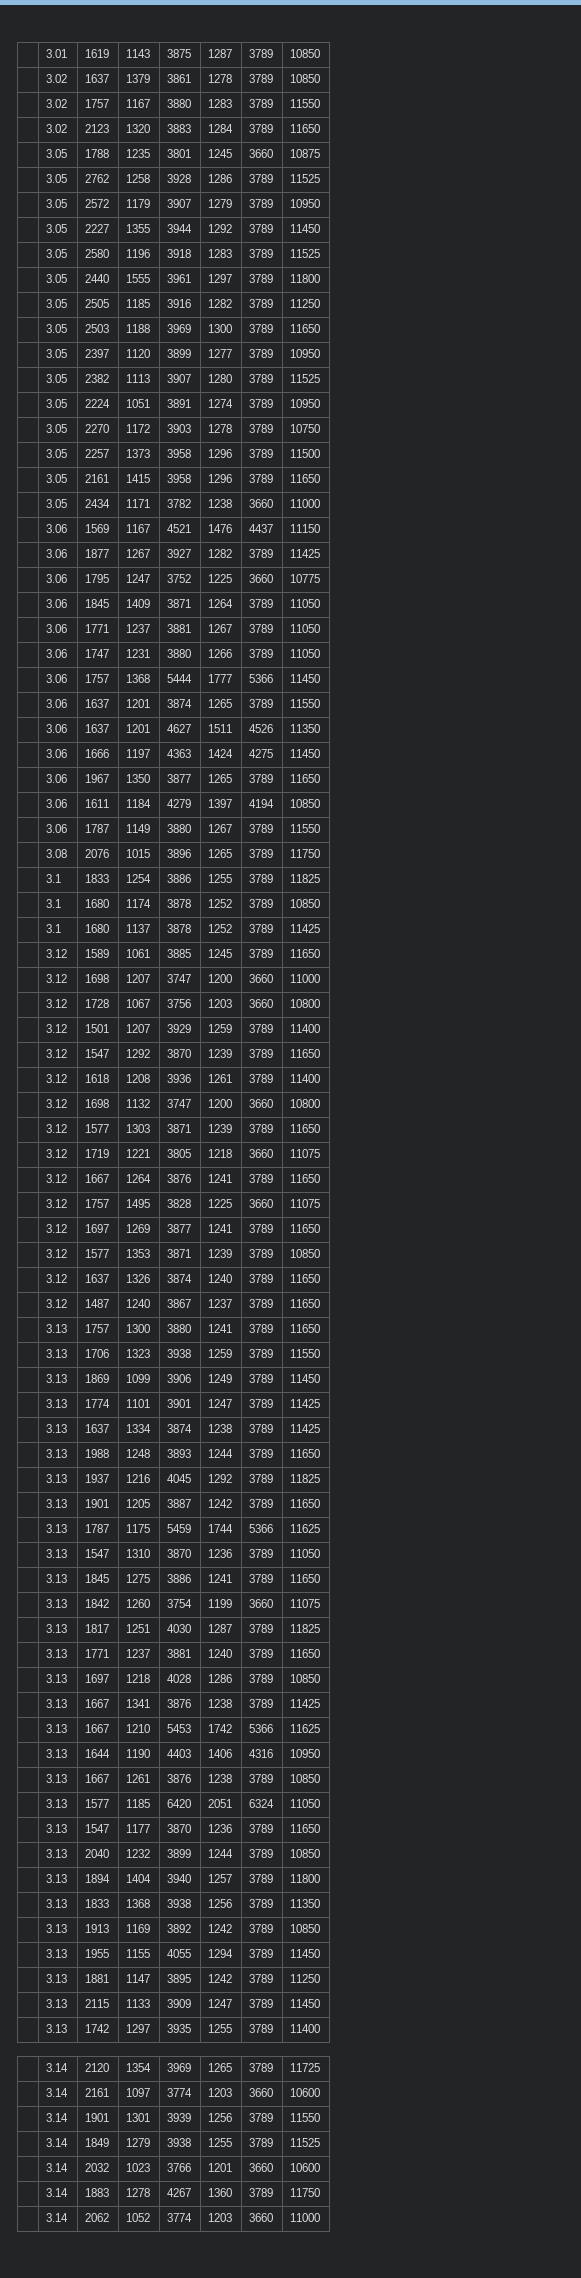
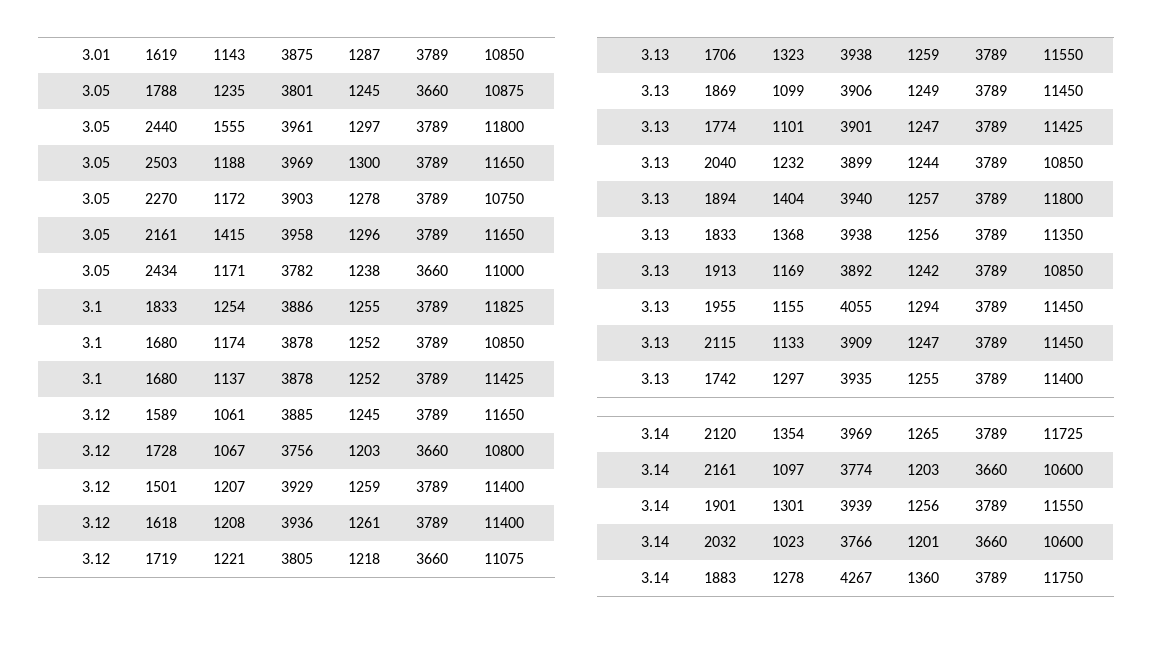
[46,74,68,83] [85,74,110,83] [126,74,151,83] [167,74,192,83] [208,74,233,83] [249,74,274,83] [290,74,321,83] [46,99,68,108] [85,99,110,108] [126,99,151,108] [167,99,192,108] [208,99,233,108] [249,99,274,108] [290,99,321,108] [46,124,68,133] [85,124,110,133] [126,124,151,133] [167,124,192,133] [208,124,234,133] [249,124,274,133] [290,124,321,133] // | 3.02 | 1637 | 1379 | 3861 | 1278 | 3789 | 10850 // | 3.02 | 1757 | 1167 | 3880 | 1283 | 3789 | 11550 // | 3.02 | 2123 | 1320 | 3883 | 1284 | 3789 | 11650 -> (525, 54) none
[46,174,68,183] [85,174,110,183] [126,174,151,183] [167,174,192,183] [208,174,233,183] [249,174,274,183] [290,174,321,183] [46,199,68,208] [85,199,110,208] [126,199,151,208] [167,199,192,208] [208,199,233,208] [249,199,274,208] [290,199,321,208] [46,224,68,233] [85,224,110,233] [126,224,151,233] [167,224,193,233] [208,224,233,233] [249,224,274,233] [290,224,321,233] [46,249,68,258] [85,249,110,258] [126,249,151,258] [167,249,192,258] [208,249,233,258] [249,249,274,258] [290,249,321,258] // | 3.05 | 2762 | 1258 | 3928 | 1286 | 3789 | 11525 // | 3.05 | 2572 | 1179 | 3907 | 1279 | 3789 | 10950 // | 3.05 | 2227 | 1355 | 3944 | 1292 | 3789 | 11450 // | 3.05 | 2580 | 1196 | 3918 | 1283 | 3789 | 11525 -> (525, 90) none
[46,299,68,308] [85,299,110,308] [126,299,151,308] [167,299,192,308] [208,299,233,308] [249,299,274,308] [290,299,321,308] // | 3.05 | 2505 | 1185 | 3916 | 1282 | 3789 | 11250 -> (525, 126) none
[46,349,68,358] [85,349,110,358] [126,349,151,358] [167,349,192,358] [208,349,233,358] [249,349,274,358] [290,349,321,358] [46,374,68,383] [85,374,110,383] [126,374,151,383] [167,374,192,383] [208,374,233,383] [249,374,274,383] [290,374,321,383] [46,399,68,408] [85,399,111,408] [126,399,151,408] [167,399,192,408] [208,399,234,408] [249,399,274,408] [290,399,321,408] // | 3.05 | 2397 | 1120 | 3899 | 1277 | 3789 | 10950 // | 3.05 | 2382 | 1113 | 3907 | 1280 | 3789 | 11525 // | 3.05 | 2224 | 1051 | 3891 | 1274 | 3789 | 10950 -> (525, 162) none
[46,449,68,458] [85,449,110,458] [126,449,151,458] [167,449,192,458] [208,449,233,458] [249,449,274,458] [290,449,321,458] // | 3.05 | 2257 | 1373 | 3958 | 1296 | 3789 | 11500 -> (525, 198) none
[46,524,68,533] [85,524,110,533] [126,524,151,533] [167,524,192,533] [208,524,233,533] [249,524,274,533] [290,524,321,533] [46,549,68,558] [85,549,110,558] [126,549,151,558] [167,549,192,558] [208,549,233,558] [249,549,274,558] [290,549,321,558] [46,574,68,583] [85,574,110,583] [126,574,151,583] [167,574,192,583] [208,574,233,583] [249,574,274,583] [290,574,321,583] [46,599,68,608] [85,599,110,608] [126,599,151,608] [167,599,192,608] [208,599,234,608] [249,599,274,608] [290,599,321,608] [46,624,68,633] [85,624,110,633] [126,624,151,633] [167,624,192,633] [208,624,233,633] [249,624,274,633] [290,624,321,633] [46,649,68,658] [85,649,110,658] [126,649,151,658] [167,649,192,658] [208,649,233,658] [249,649,274,658] [290,649,321,658] [46,674,68,683] [85,674,110,683] [126,674,151,683] [167,674,193,683] [208,674,233,683] [249,674,274,683] [290,674,321,683] [46,699,68,708] [85,699,110,708] [126,699,151,708] [167,699,193,708] [208,699,233,708] [249,699,274,708] [290,699,321,708] [46,724,68,733] [85,724,110,733] [126,724,151,733] [167,724,192,733] [208,724,233,733] [249,724,274,733] [290,724,321,733] [46,749,68,758] [85,749,110,758] [126,749,151,758] [167,749,192,758] [208,749,234,758] [249,749,274,758] [290,749,321,758] [46,774,68,783] [85,774,110,783] [126,774,151,783] [167,774,192,783] [208,774,233,783] [249,774,274,783] [290,774,321,783] [46,799,68,808] [85,799,110,808] [126,799,152,808] [167,799,192,808] [208,799,233,808] [249,799,275,808] [290,799,321,808] [46,824,68,833] [85,824,110,833] [126,824,151,833] [167,824,192,833] [208,824,233,833] [249,824,274,833] [290,824,321,833] [46,849,68,858] [85,849,110,858] [126,849,151,858] [167,849,192,858] [208,849,233,858] [249,849,274,858] [290,849,321,858] // | 3.06 | 1569 | 1167 | 4521 | 1476 | 4437 | 11150 // | 3.06 | 1877 | 1267 | 3927 | 1282 | 3789 | 11425 // | 3.06 | 1795 | 1247 | 3752 | 1225 | 3660 | 10775 // | 3.06 | 1845 | 1409 | 3871 | 1264 | 3789 | 11050 // | 3.06 | 1771 | 1237 | 3881 | 1267 | 3789 | 11050 // | 3.06 | 1747 | 1231 | 3880 | 1266 | 3789 | 11050 // | 3.06 | 1757 | 1368 | 5444 | 1777 | 5366 | 11450 // | 3.06 | 1637 | 1201 | 3874 | 1265 | 3789 | 11550 // | 3.06 | 1637 | 1201 | 4627 | 1511 | 4526 | 11350 // | 3.06 | 1666 | 1197 | 4363 | 1424 | 4275 | 11450 // | 3.06 | 1967 | 1350 | 3877 | 1265 | 3789 | 11650 // | 3.06 | 1611 | 1184 | 4279 | 1397 | 4194 | 10850 // | 3.06 | 1787 | 1149 | 3880 | 1267 | 3789 | 11550 // | 3.08 | 2076 | 1015 | 3896 | 1265 | 3789 | 11750 -> (525, 270) none
[46,974,68,983] [85,974,110,983] [126,974,151,983] [167,974,192,983] [208,974,233,983] [249,974,274,983] [290,974,321,983] // | 3.12 | 1698 | 1207 | 3747 | 1200 | 3660 | 11000 -> (525, 414) none
[46,1049,68,1058] [85,1049,110,1058] [126,1049,151,1058] [167,1049,192,1058] [208,1049,233,1058] [249,1049,274,1058] [290,1049,321,1058] // | 3.12 | 1547 | 1292 | 3870 | 1239 | 3789 | 11650 -> (525, 486) none
[46,1099,68,1108] [85,1099,110,1108] [126,1099,151,1108] [167,1099,192,1108] [208,1099,233,1108] [249,1099,274,1108] [290,1099,321,1108] [46,1124,68,1133] [85,1124,110,1133] [126,1124,151,1133] [167,1124,192,1133] [208,1124,233,1133] [249,1124,274,1133] [290,1124,321,1133] // | 3.12 | 1698 | 1132 | 3747 | 1200 | 3660 | 10800 // | 3.12 | 1577 | 1303 | 3871 | 1239 | 3789 | 11650 -> (525, 522) none
[46,1174,68,1183] [85,1174,110,1183] [126,1174,152,1183] [167,1174,192,1183] [208,1174,233,1183] [249,1174,274,1183] [290,1174,321,1183] [46,1199,68,1208] [85,1199,110,1208] [126,1199,151,1208] [167,1199,192,1208] [208,1199,233,1208] [249,1199,274,1208] [290,1199,321,1208] [46,1224,68,1233] [85,1224,110,1233] [126,1224,151,1233] [167,1224,192,1233] [208,1224,233,1233] [249,1224,274,1233] [290,1224,321,1233] [46,1249,68,1258] [85,1249,110,1258] [126,1249,151,1258] [167,1249,192,1258] [208,1249,233,1258] [249,1249,274,1258] [290,1249,321,1258] [46,1274,68,1283] [85,1274,110,1283] [126,1274,151,1283] [167,1274,193,1283] [208,1274,233,1283] [249,1274,274,1283] [290,1274,321,1283] [46,1299,68,1308] [85,1299,110,1308] [126,1299,151,1308] [167,1299,192,1308] [208,1299,233,1308] [249,1299,274,1308] [290,1299,321,1308] [46,1324,68,1333] [85,1324,110,1333] [126,1324,151,1333] [167,1324,192,1333] [208,1324,233,1333] [249,1324,274,1333] [290,1324,321,1333] // | 3.12 | 1667 | 1264 | 3876 | 1241 | 3789 | 11650 // | 3.12 | 1757 | 1495 | 3828 | 1225 | 3660 | 11075 // | 3.12 | 1697 | 1269 | 3877 | 1241 | 3789 | 11650 // | 3.12 | 1577 | 1353 | 3871 | 1239 | 3789 | 10850 // | 3.12 | 1637 | 1326 | 3874 | 1240 | 3789 | 11650 // | 3.12 | 1487 | 1240 | 3867 | 1237 | 3789 | 11650 // | 3.13 | 1757 | 1300 | 3880 | 1241 | 3789 | 11650 -> (525, 558) none
[46,1424,68,1433] [85,1424,110,1433] [126,1424,152,1433] [167,1424,193,1433] [208,1424,233,1433] [249,1424,274,1433] [290,1424,321,1433] [46,1449,68,1458] [85,1449,110,1458] [126,1449,151,1458] [167,1449,192,1458] [208,1449,234,1458] [249,1449,274,1458] [290,1449,321,1458] [46,1474,68,1483] [85,1474,110,1483] [126,1474,151,1483] [167,1474,192,1483] [208,1474,233,1483] [249,1474,274,1483] [290,1474,321,1483] [46,1499,68,1508] [85,1499,110,1508] [126,1499,151,1508] [167,1499,192,1508] [208,1499,233,1508] [249,1499,274,1508] [290,1499,321,1508] [46,1524,68,1533] [85,1524,110,1533] [126,1524,151,1533] [167,1524,192,1533] [208,1524,234,1533] [249,1524,274,1533] [290,1524,321,1533] [46,1549,68,1558] [85,1549,110,1558] [126,1549,151,1558] [167,1549,192,1558] [208,1549,233,1558] [249,1549,274,1558] [290,1549,321,1558] [46,1574,68,1583] [85,1574,110,1583] [126,1574,151,1583] [167,1574,192,1583] [208,1574,233,1583] [249,1574,274,1583] [290,1574,321,1583] [46,1599,68,1608] [85,1599,110,1608] [126,1599,151,1608] [167,1599,193,1608] [208,1599,233,1608] [249,1599,274,1608] [290,1599,321,1608] [46,1624,68,1633] [85,1624,110,1633] [126,1624,151,1633] [167,1624,192,1633] [208,1624,233,1633] [249,1624,274,1633] [290,1624,321,1633] [46,1649,68,1658] [85,1649,110,1658] [126,1649,151,1658] [167,1649,192,1658] [208,1649,233,1658] [249,1649,274,1658] [290,1649,321,1658] [46,1674,68,1683] [85,1674,110,1683] [126,1674,151,1683] [167,1674,192,1683] [208,1674,233,1683] [249,1674,274,1683] [290,1674,321,1683] [46,1699,68,1708] [85,1699,110,1708] [126,1699,151,1708] [167,1699,192,1708] [208,1699,233,1708] [249,1699,274,1708] [290,1699,321,1708] [46,1724,68,1733] [85,1724,110,1733] [126,1724,151,1733] [167,1724,192,1733] [208,1724,233,1733] [249,1724,274,1733] [290,1724,321,1733] [46,1749,68,1758] [85,1749,111,1758] [126,1749,151,1758] [167,1749,192,1758] [208,1749,233,1758] [249,1749,274,1758] [290,1749,321,1758] [46,1774,68,1783] [85,1774,110,1783] [126,1774,151,1783] [167,1774,192,1783] [208,1774,233,1783] [249,1774,274,1783] [290,1774,321,1783] [46,1799,68,1808] [85,1799,110,1808] [126,1799,151,1808] [167,1799,192,1808] [208,1799,233,1808] [249,1799,275,1808] [290,1799,321,1808] [46,1824,68,1833] [85,1824,110,1833] [126,1824,151,1833] [167,1824,192,1833] [208,1824,233,1833] [249,1824,274,1833] [290,1824,321,1833] // | 3.13 | 1637 | 1334 | 3874 | 1238 | 3789 | 11425 // | 3.13 | 1988 | 1248 | 3893 | 1244 | 3789 | 11650 // | 3.13 | 1937 | 1216 | 4045 | 1292 | 3789 | 11825 // | 3.13 | 1901 | 1205 | 3887 | 1242 | 3789 | 11650 // | 3.13 | 1787 | 1175 | 5459 | 1744 | 5366 | 11625 // | 3.13 | 1547 | 1310 | 3870 | 1236 | 3789 | 11050 // | 3.13 | 1845 | 1275 | 3886 | 1241 | 3789 | 11650 // | 3.13 | 1842 | 1260 | 3754 | 1199 | 3660 | 11075 // | 3.13 | 1817 | 1251 | 4030 | 1287 | 3789 | 11825 // | 3.13 | 1771 | 1237 | 3881 | 1240 | 3789 | 11650 // | 3.13 | 1697 | 1218 | 4028 | 1286 | 3789 | 10850 // | 3.13 | 1667 | 1341 | 3876 | 1238 | 3789 | 11425 // | 3.13 | 1667 | 1210 | 5453 | 1742 | 5366 | 11625 // | 3.13 | 1644 | 1190 | 4403 | 1406 | 4316 | 10950 // | 3.13 | 1667 | 1261 | 3876 | 1238 | 3789 | 10850 // | 3.13 | 1577 | 1185 | 6420 | 2051 | 6324 | 11050 // | 3.13 | 1547 | 1177 | 3870 | 1236 | 3789 | 11650 -> (1084, 126) none
[46,1974,68,1983] [85,1974,110,1983] [126,1974,151,1983] [167,1974,192,1983] [208,1974,233,1983] [249,1974,274,1983] [290,1974,321,1983] // | 3.13 | 1881 | 1147 | 3895 | 1242 | 3789 | 11250 -> (1084, 306) none
[46,2138,69,2147] [85,2138,110,2147] [126,2138,151,2147] [167,2138,192,2147] [208,2138,233,2147] [249,2138,274,2147] [290,2138,321,2147] // | 3.14 | 1849 | 1279 | 3938 | 1255 | 3789 | 11525 -> (1084, 505) none
[46,2213,69,2222] [85,2213,110,2222] [126,2213,151,2222] [167,2213,193,2222] [208,2213,233,2222] [249,2213,274,2222] [290,2213,321,2222] // | 3.14 | 2062 | 1052 | 3774 | 1203 | 3660 | 11000 -> (1084, 577) none

